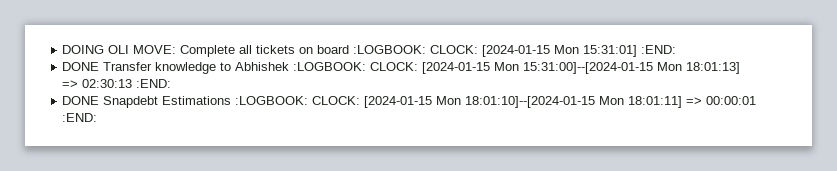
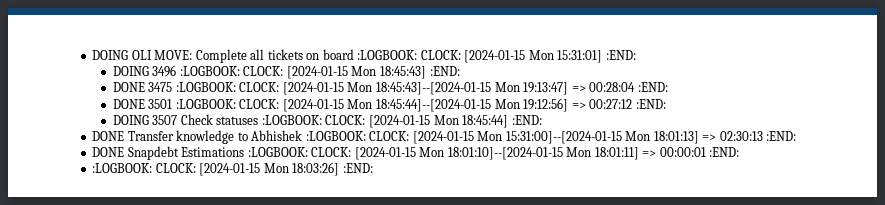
(677, 49) none -> [112,65,460,79] [112,82,668,95] [112,98,666,112] [112,114,542,128] // DOING 3496 :LOGBOOK: CLOCK: [2024-01-15 Mon 18:45:43] :END: // DONE 3475 :LOGBOOK: CLOCK: [2024-01-15 Mon 18:45:43]--[2024-01-15 Mon 19:13:47] => 00:28:04 :END: // DONE 3501 :LOGBOOK: CLOCK: [2024-01-15 Mon 18:45:44]--[2024-01-15 Mon 19:12:56] => 00:27:12 :END: // DOING 3507 Check statuses :LOGBOOK: CLOCK: [2024-01-15 Mon 18:45:44] :END:
(98, 117) none -> [92,162,373,176] // :LOGBOOK: CLOCK: [2024-01-15 Mon 18:03:26] :END:

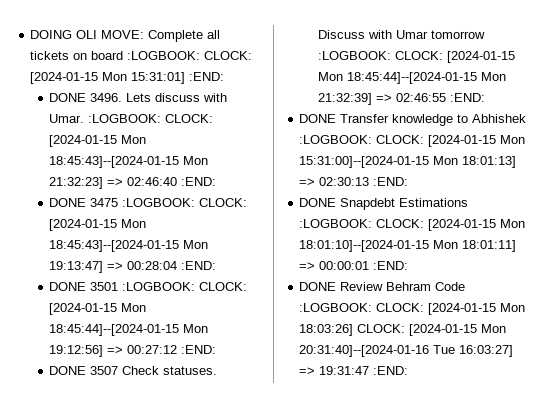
[112,65,426,79] DOING 3496 :LOGBOOK: CLOCK: [2024-01-15 Mon 18:45:43] -> [49,93,228,102] [49,114,214,123] [49,135,147,147] [49,156,209,168] [49,177,178,189] DONE 3496. Lets discuss with Umar. :LOGBOOK: CLOCK: [2024-01-15 Mon 18:45:43]--[2024-01-15 Mon 21:32:23] => 02:46:40
[112,115,149,125] DOING -> [49,366,87,375] DONE
[216,115,509,128] statuses :LOGBOOK: CLOCK: [2024-01-15 Mon 18:45:44] -> [163,366,218,375] [318,30,486,39] [318,51,516,63] [318,72,507,84] [318,93,447,105] statuses. Discuss with Umar tomorrow :LOGBOOK: CLOCK: [2024-01-15 Mon 18:45:44]--[2024-01-15 Mon 21:32:39] => 02:46:55
(740, 152) none -> [299,282,466,291] DONE Review Behram Code
(340, 169) none -> [357,324,507,336] [299,345,514,357] [299,366,370,375] CLOCK: [2024-01-15 Mon 20:31:40]--[2024-01-16 Tue 16:03:27] => 19:31:47

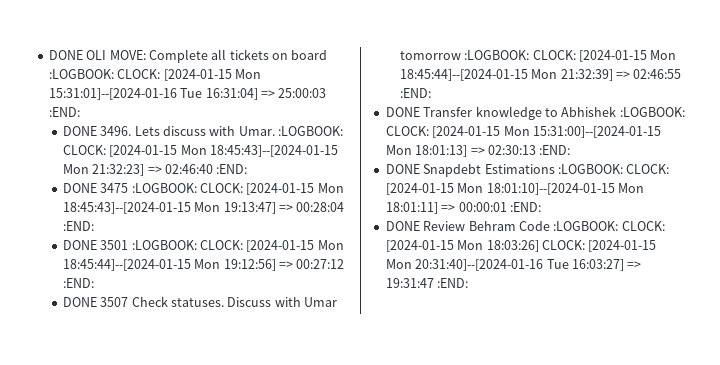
[30,30,73,39] DOING -> [48,50,83,60] DONE
[131,72,186,84] 15:31:01] -> [48,88,327,100] 15:31:01]--[2024-01-16 Tue 16:31:04] => 25:00:03

